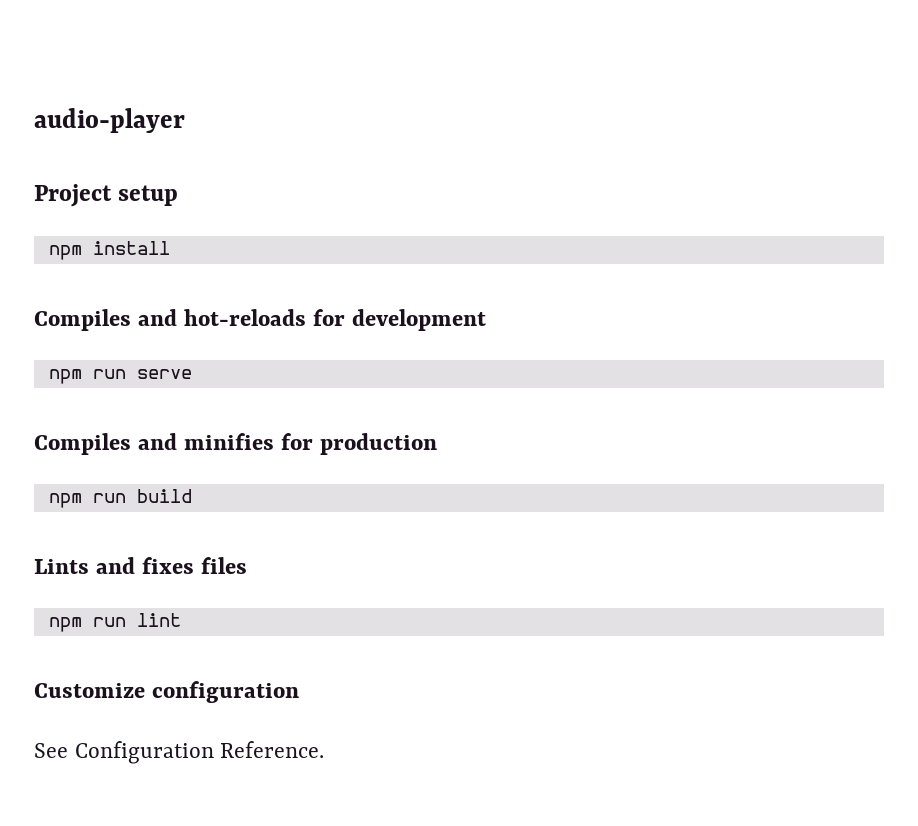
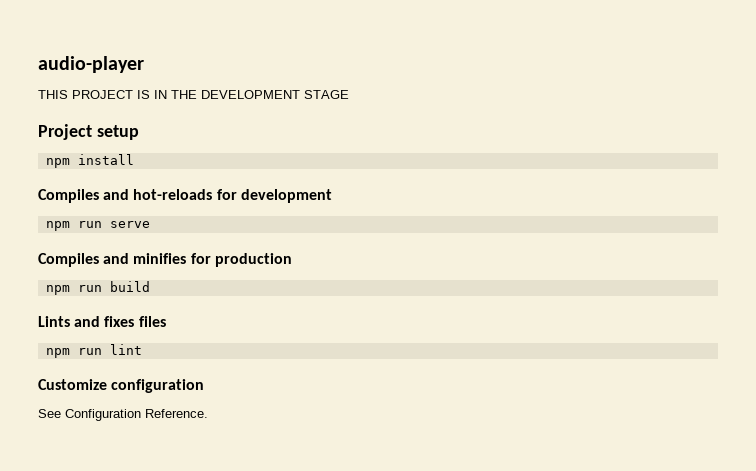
(185, 120) none -> [38,90,349,99] // THIS PROJECT IS IN THE DEVELOPMENT STAGE

